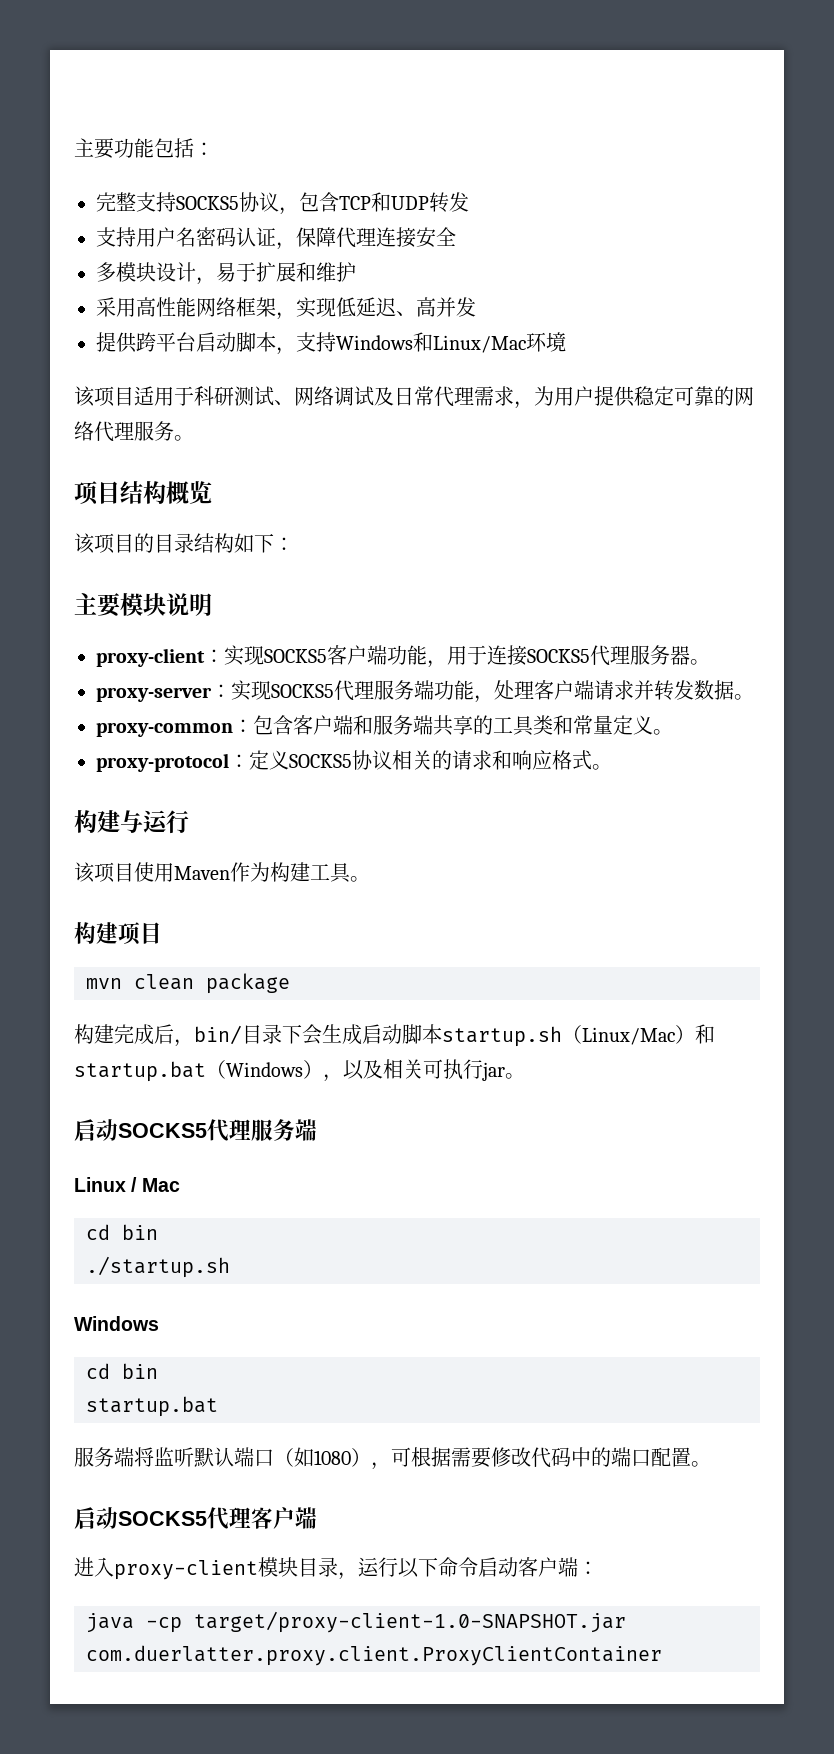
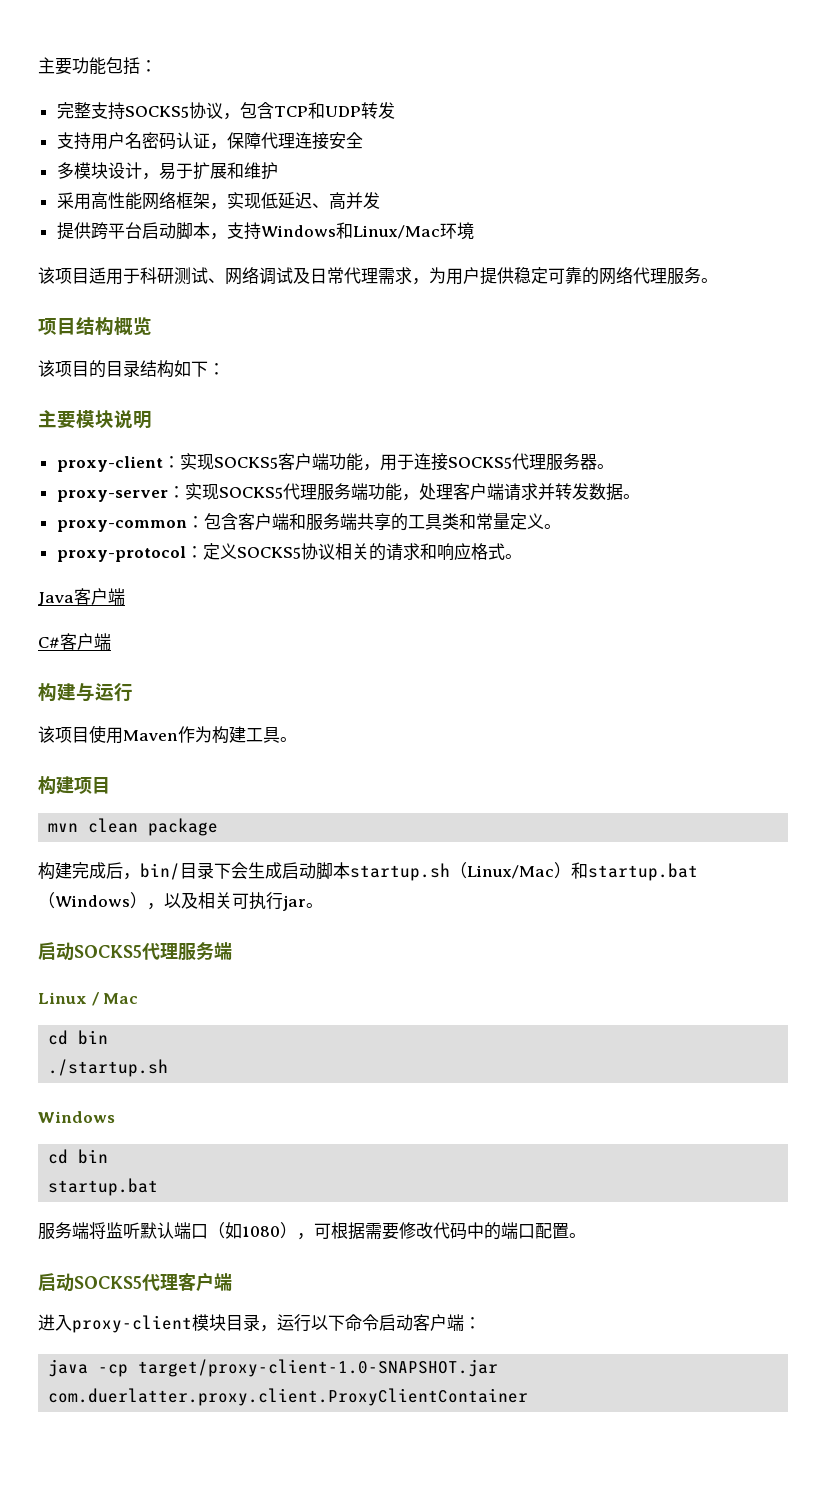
(612, 767) none -> [38,588,125,606] [38,633,111,650] // Java客户端 // C#客户端

